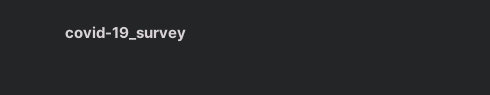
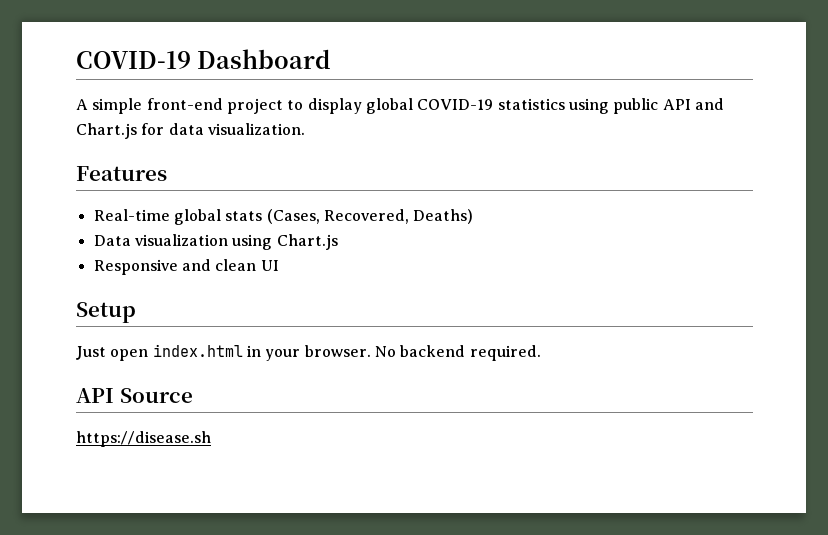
[65,26,186,42] covid-19_survey -> [76,49,331,69] [76,98,724,114] [76,123,305,139] [76,166,167,181] [93,209,474,225] [93,234,338,250] [93,259,279,275] [76,302,136,323] [76,344,541,361] [76,388,193,403] [76,431,211,447] COVID-19 Dashboard // A simple front-end project to display global COVID-19 statistics using public API and Chart.js for data visualization. // Features // Real-time global stats (Cases, Recovered, Deaths) // Data visualization using Chart.js // Responsive and clean UI // Setup // Just open index.html in your browser. No backend required. // API Source // https://disease.sh

